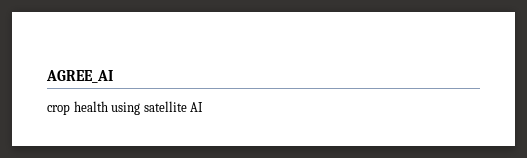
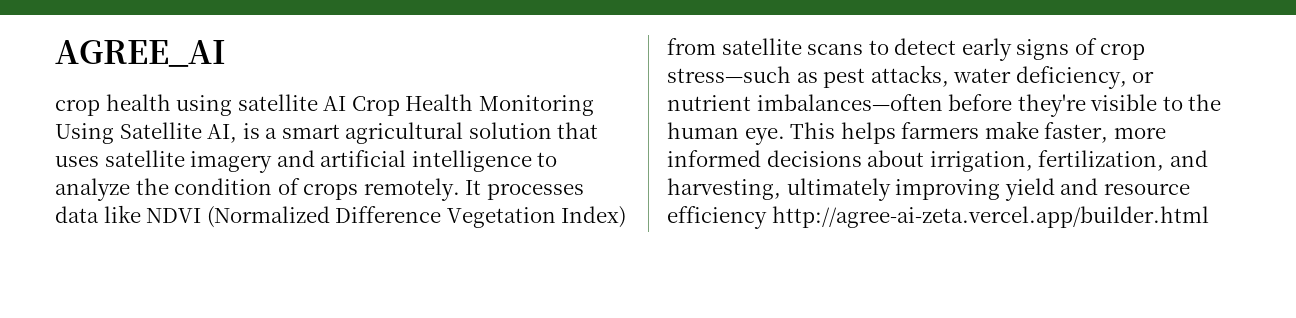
(204, 107) none -> [351,94,594,116] [55,122,599,144] [55,150,558,173] [55,178,584,201] [55,205,627,228] [667,38,1146,61] [667,65,1155,89] [667,94,1222,117] [667,121,1166,145] [667,150,1208,172] [667,178,1190,201] [667,206,1209,229] Crop Health Monitoring Using Satellite AI, is a smart agricultural solution that uses satellite imagery and artificial intelligence to analyze the condition of crops remotely. It processes data like NDVI (Normalized Difference Vegetation Index) from satellite scans to detect early signs of crop stress—such as pest attacks, water deficiency, or nutrient imbalances—often before they're visible to the human eye. This helps farmers make faster, more informed decisions about irrigation, fertilization, and harvesting, ultimately improving yield and resource efficiency http://agree-ai-zeta.vercel.app/builder.html

